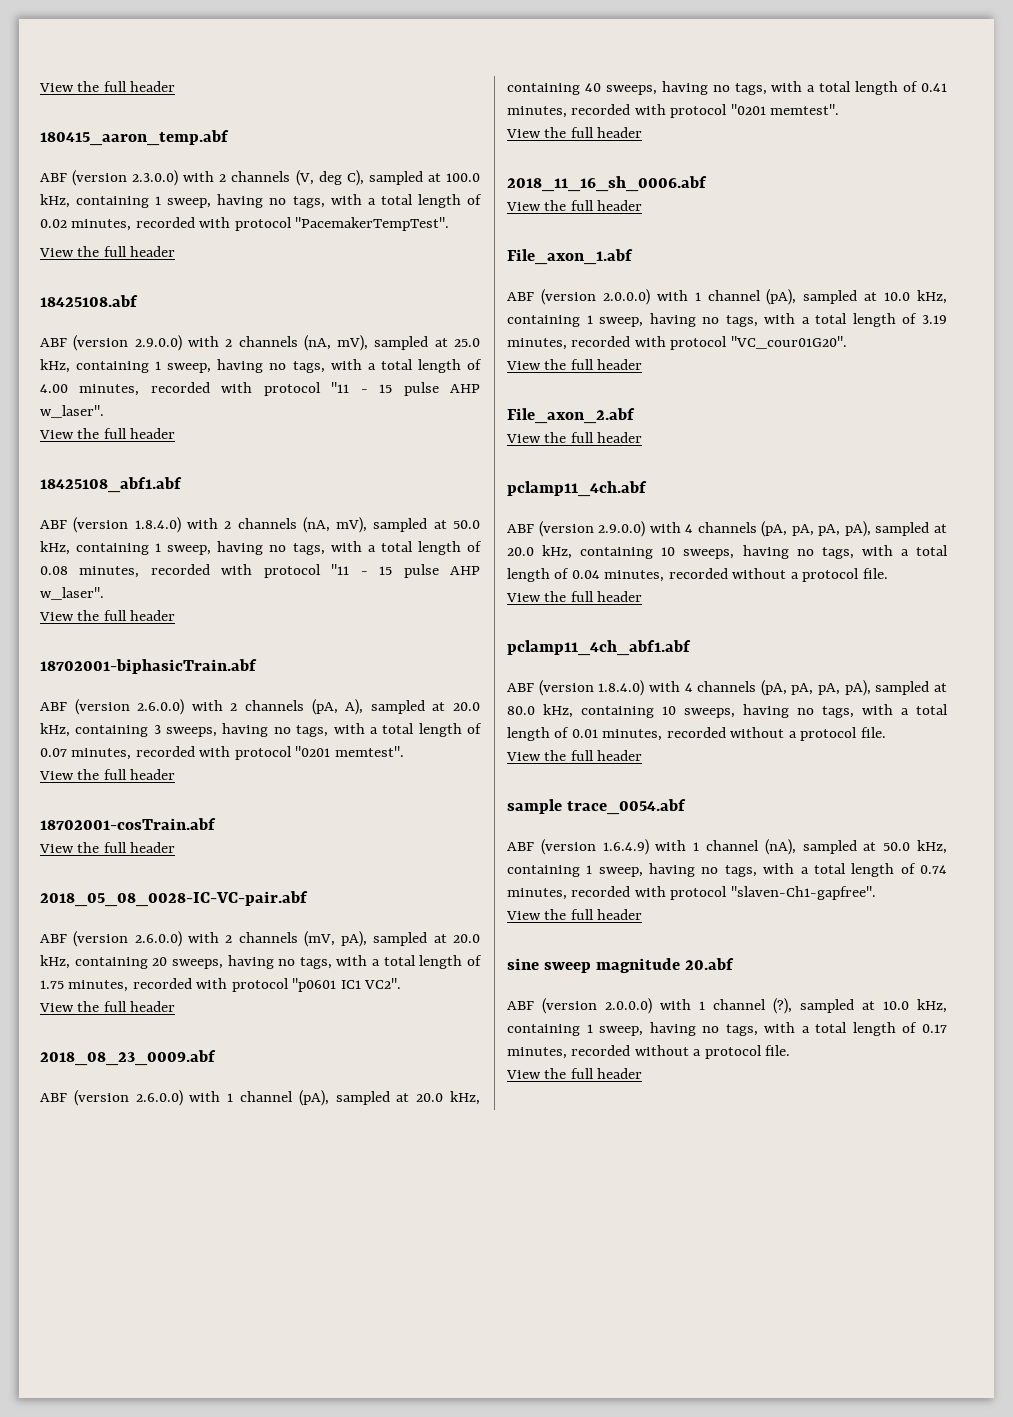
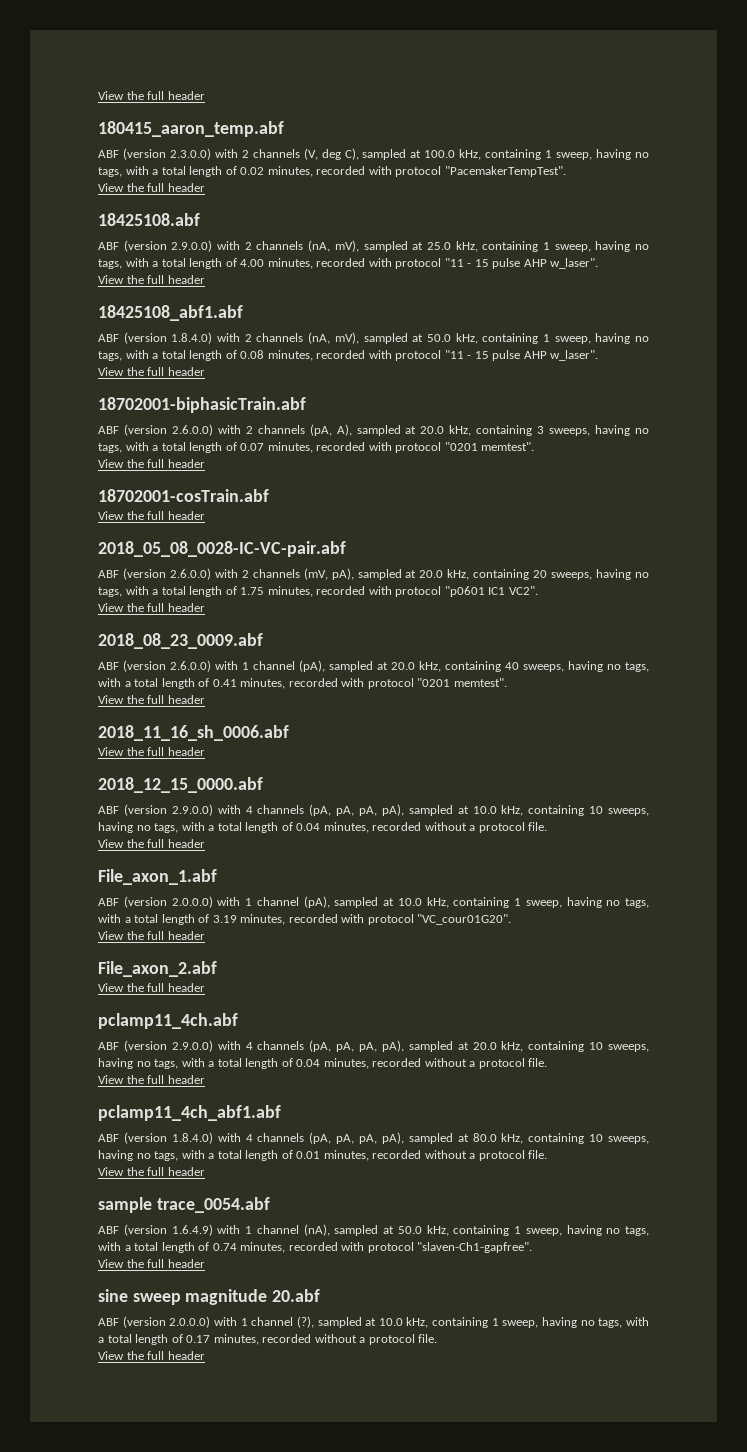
(643, 205) none -> [98,777,263,793] [98,804,649,816] [98,822,548,833] [98,839,205,848] // 2018_12_15_0000.abf // ABF (version 2.9.0.0) with 4 channels (pA, pA, pA, pA), sampled at 10.0 kHz, containing 10 sweeps, having no tags, with a total length of 0.04 minutes, recorded without a protocol file. // View the full header

